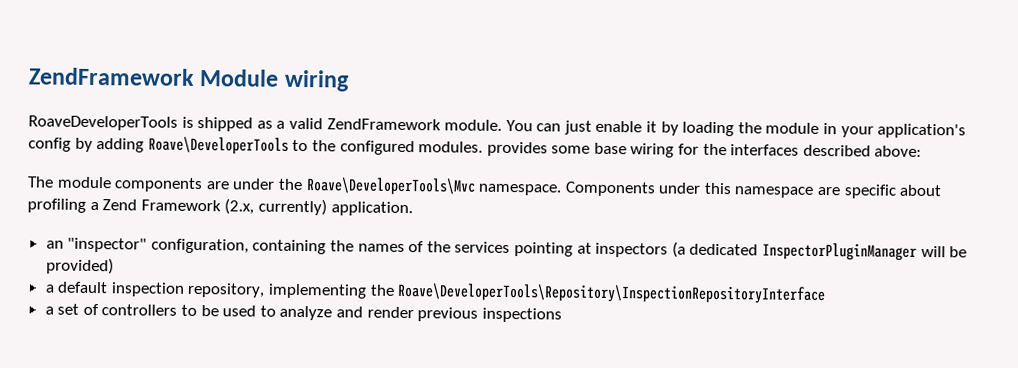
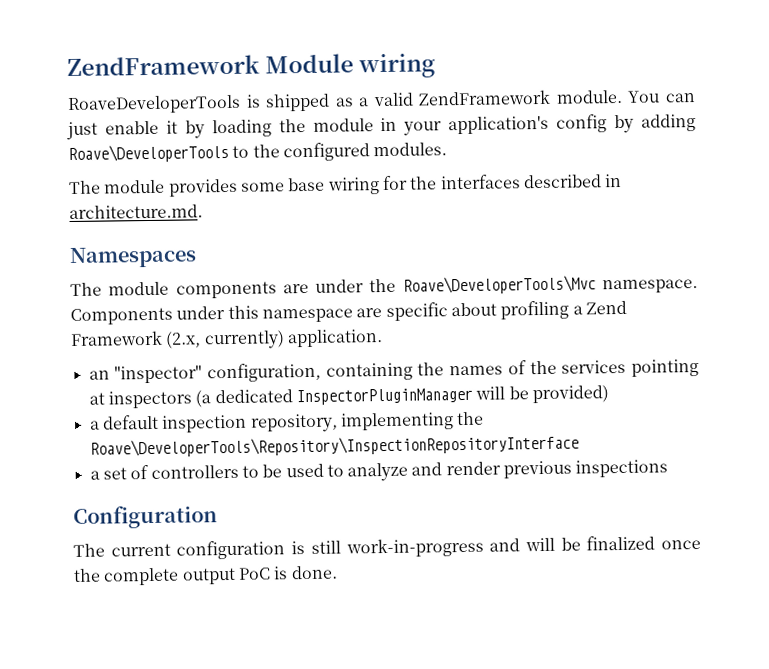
(484, 147) none -> [69,179,166,195] // The module
[874,145,923,157] above: -> [604,173,623,188] [69,204,203,220] [69,246,197,268] in architecture.md. // Namespaces
(562, 315) none -> [73,505,218,529] [73,535,702,560] [73,565,338,586] // Configuration // The current configuration is still work-in-progress and will be finalized once the complete output PoC is done.

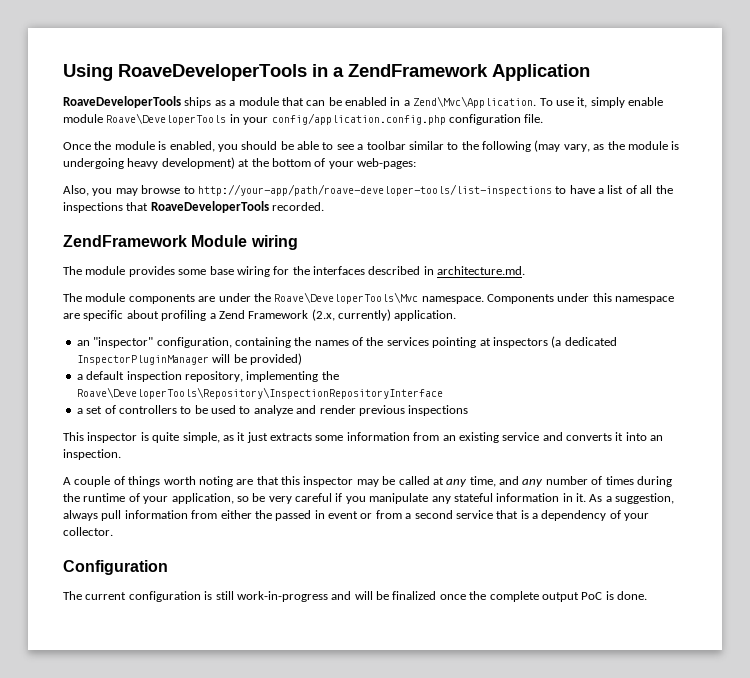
[67,53,436,79] [67,89,696,115] [66,114,696,141] [68,142,448,164] ZendFramework Module wiring // RoaveDeveloperTools is shipped as a valid ZendFramework module. You can just enable it by loading the module in your application's config by adding Roave\DeveloperTools to the configured modules. -> [63,64,590,81] [63,96,663,108] [63,113,544,125] [63,140,680,152] [63,157,416,169] [63,184,673,196] [63,201,325,213] [63,235,298,250] Using RoaveDeveloperTools in a ZendFramework Application // RoaveDeveloperTools ships as a module that can be enabled in a Zend\Mvc\Application. To use it, simply enable module Roave\DeveloperTools in your config/application.config.php configuration file. // Once the module is enabled, you should be able to see a toolbar similar to the following (may vary, as the module is undergoing heavy development) at the bottom of your web-pages: // Also, you may browse to http://your-app/path/roave-developer-tools/list-inspections to have a list of all the inspections that RoaveDeveloperTools recorded. // ZendFramework Module wiring
[69,246,197,268] // Namespaces -> (526, 270) none
(669, 468) none -> [63,432,664,443] [63,449,121,460] [63,476,672,487] [63,493,675,504] [63,510,650,521] [63,527,113,536] // This inspector is quite simple, as it just extracts some information from an existing service and converts it into an inspection. // A couple of things worth noting are that this inspector may be called at any time, and any number of times during the runtime of your application, so be very careful if you manipulate any stateful information in it. As a suggestion, always pull information from either the passed in event or from a second service that is a dependency of your collector.

